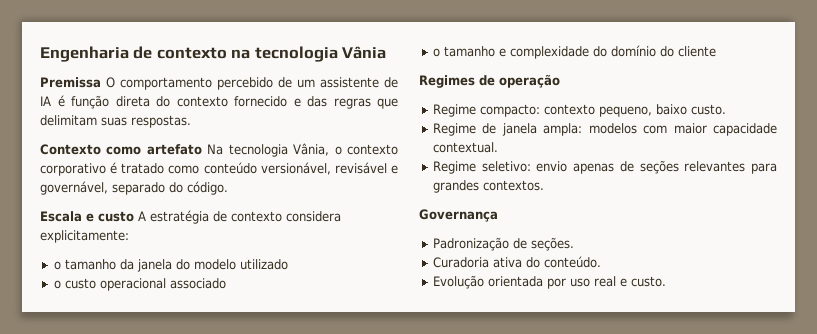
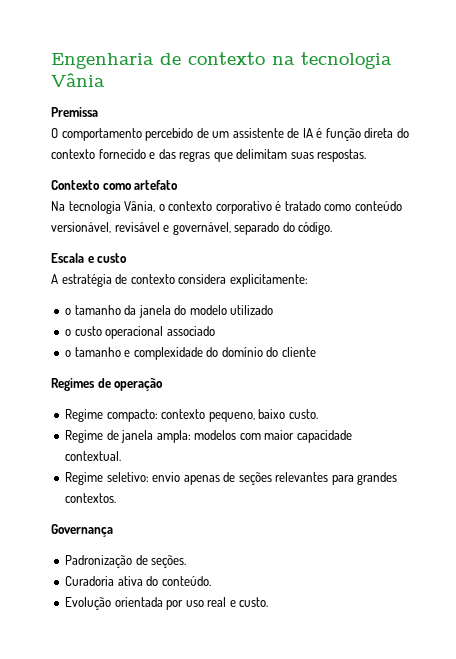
(101, 82) none -> (98, 112) //
(202, 149) none -> (179, 185) //
(134, 216) none -> (128, 258) //

